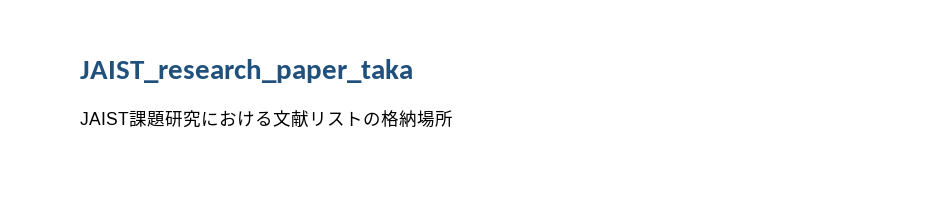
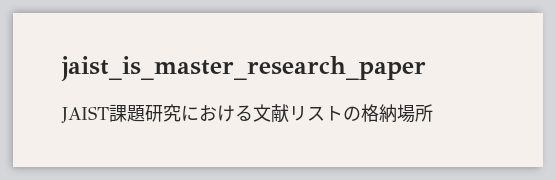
[80,59,413,83] JAIST_research_paper_taka -> [61,56,426,81] jaist_is_master_research_paper

